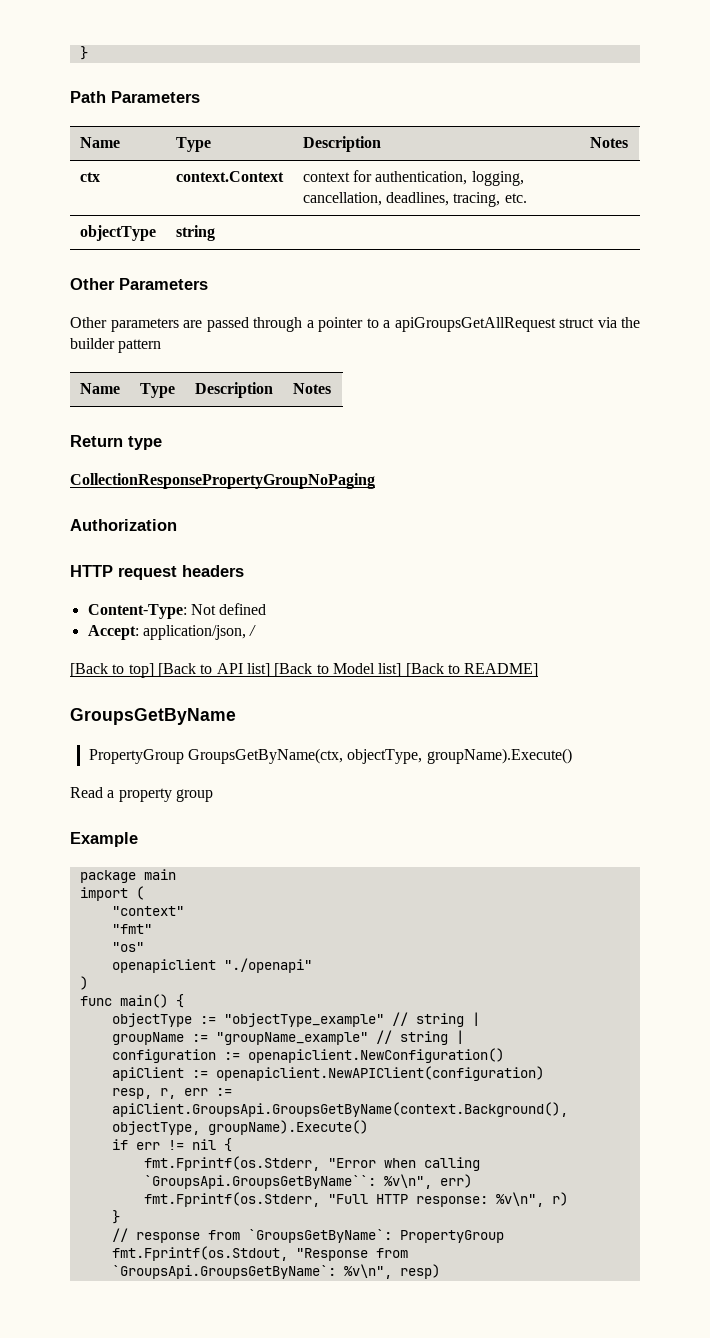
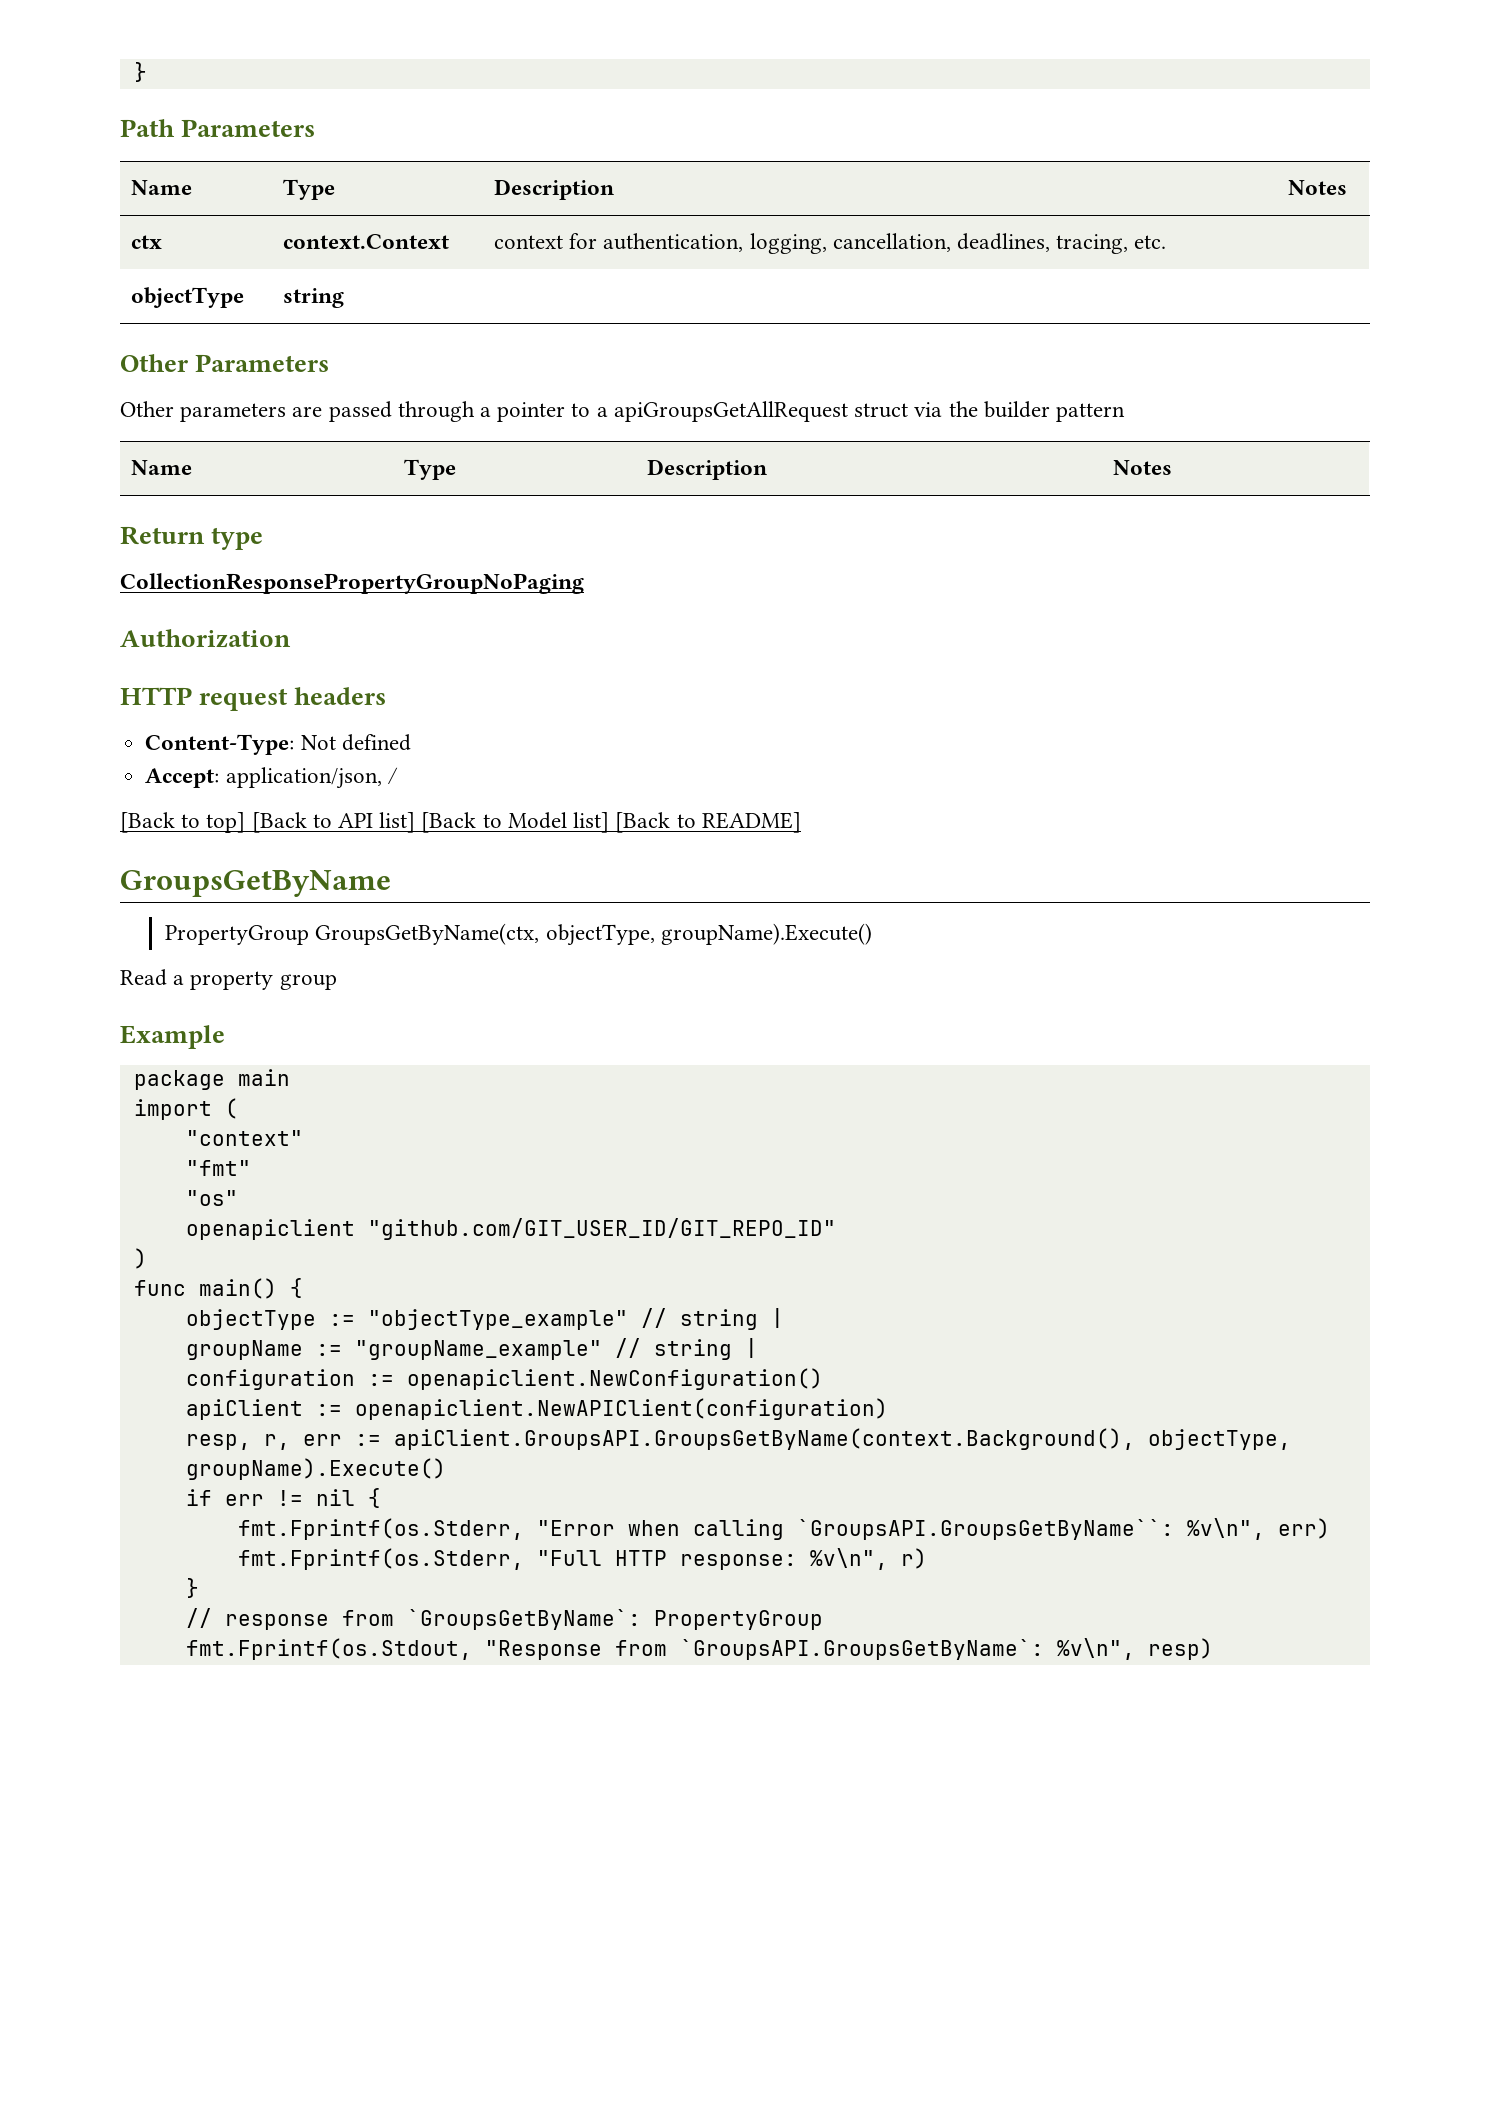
[223,958,312,973] "./openapi" -> [367,1218,836,1240] "github.com/GIT_USER_ID/GIT_REPO_ID"
[111,1102,568,1117] apiClient.GroupsApi.GroupsGetByName(context.Background(), -> [393,1428,1135,1450] apiClient.GroupsAPI.GroupsGetByName(context.Background(),
[143,1175,376,1189] `GroupsApi.GroupsGetByName``: -> [796,1519,1174,1540] `GroupsAPI.GroupsGetByName``:
[111,1265,336,1279] `GroupsApi.GroupsGetByName`: -> [679,1639,1044,1660] `GroupsAPI.GroupsGetByName`:

